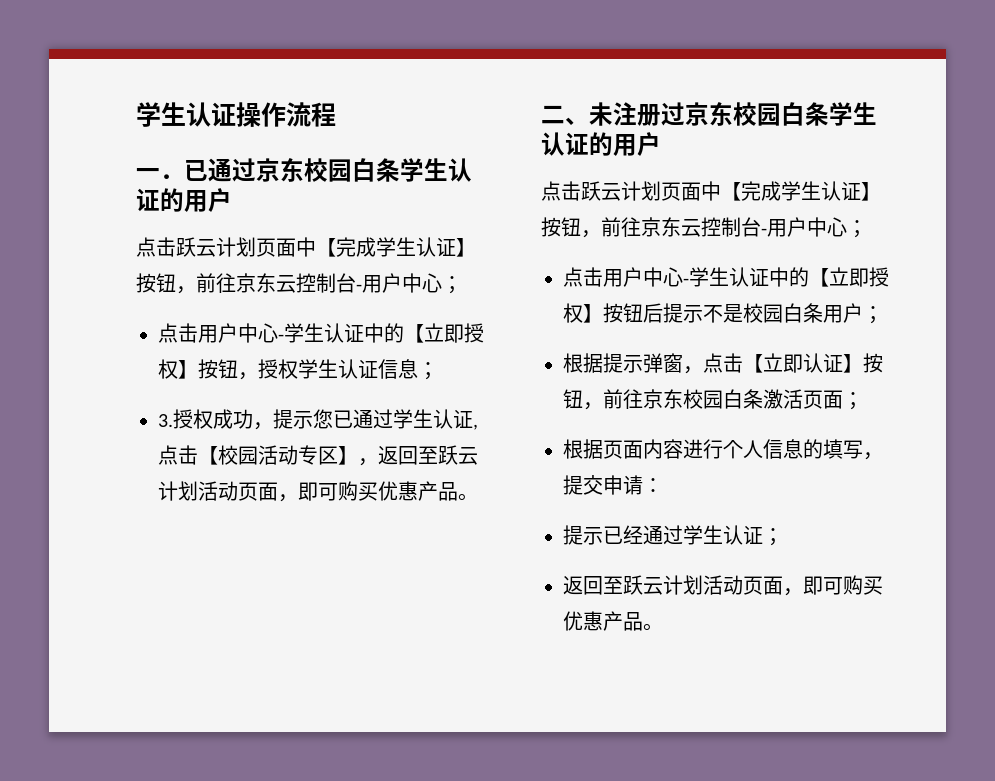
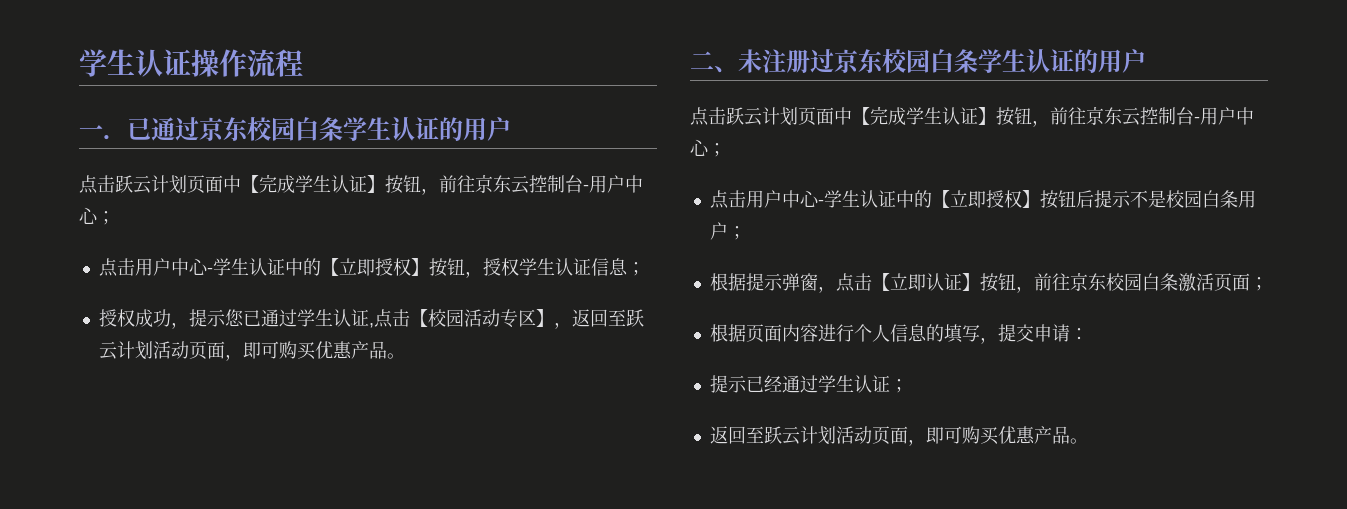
[158,414,173,427] 3. -> (645, 269) none

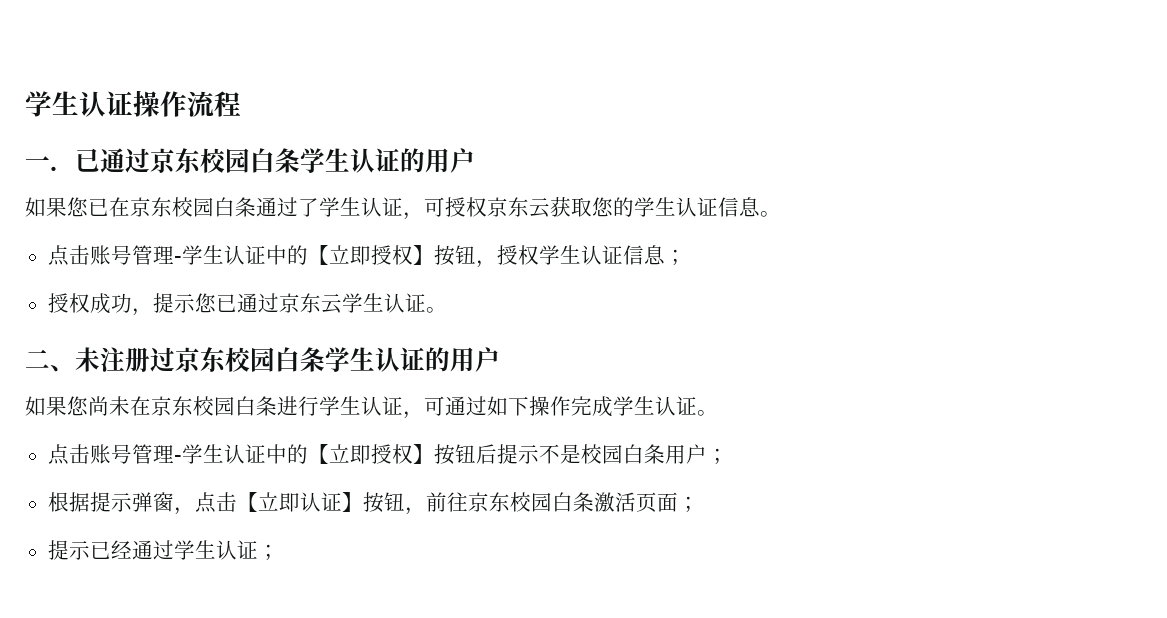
[79,174,643,195] [79,207,115,225] [98,258,208,277] 点击跃云计划页面中【完成学生认证】按钮，前往京东云控制台-用户中心； // 点击用户中心 -> [25,197,781,220] [47,245,174,266] 如果您已在京东校园白条通过了学生认证，可授权京东云获取您的学生认证信息。 // 点击账号管理
[296,309,644,329] [98,341,387,361] 学生认证,点击【校园活动专区】，返回至跃云计划活动页面，即可购买优惠产品 -> [278,293,426,314] 京东云学生认证
[690,106,1254,127] [690,139,726,157] [709,190,819,209] 点击跃云计划页面中【完成学生认证】按钮，前往京东云控制台-用户中心； // 点击用户中心 -> [25,396,718,419] [47,444,174,465] 如果您尚未在京东校园白条进行学生认证，可通过如下操作完成学生认证。 // 点击账号管理
[709,324,1088,344] // 根据页面内容进行个人信息的填写，提交申请： -> (699, 504) none
[709,426,1088,446] // 返回至跃云计划活动页面，即可购买优惠产品。 -> (279, 552) none

